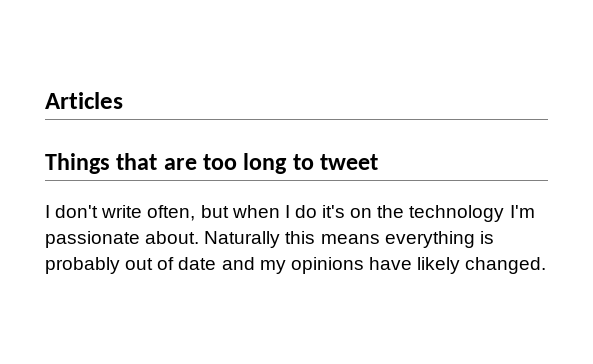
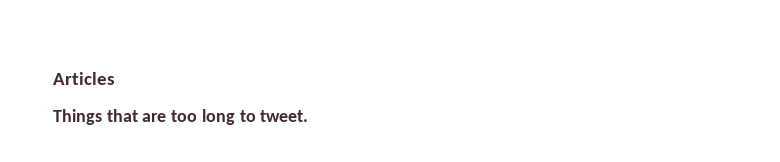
[320,154,379,170] [45,205,535,222] [45,231,494,248] [45,257,547,274] tweet // I don't write often, but when I do it's on the technology I'm passionate about. Naturally this means everything is probably out of date and my opinions have likely changed. -> [260,110,309,122] tweet.

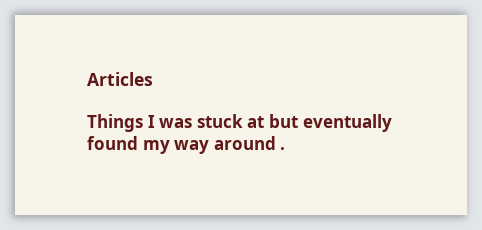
[106,109,309,125] that are too long to tweet. -> [147,114,392,132] [87,136,286,154] I was stuck at but eventually found my way around .

